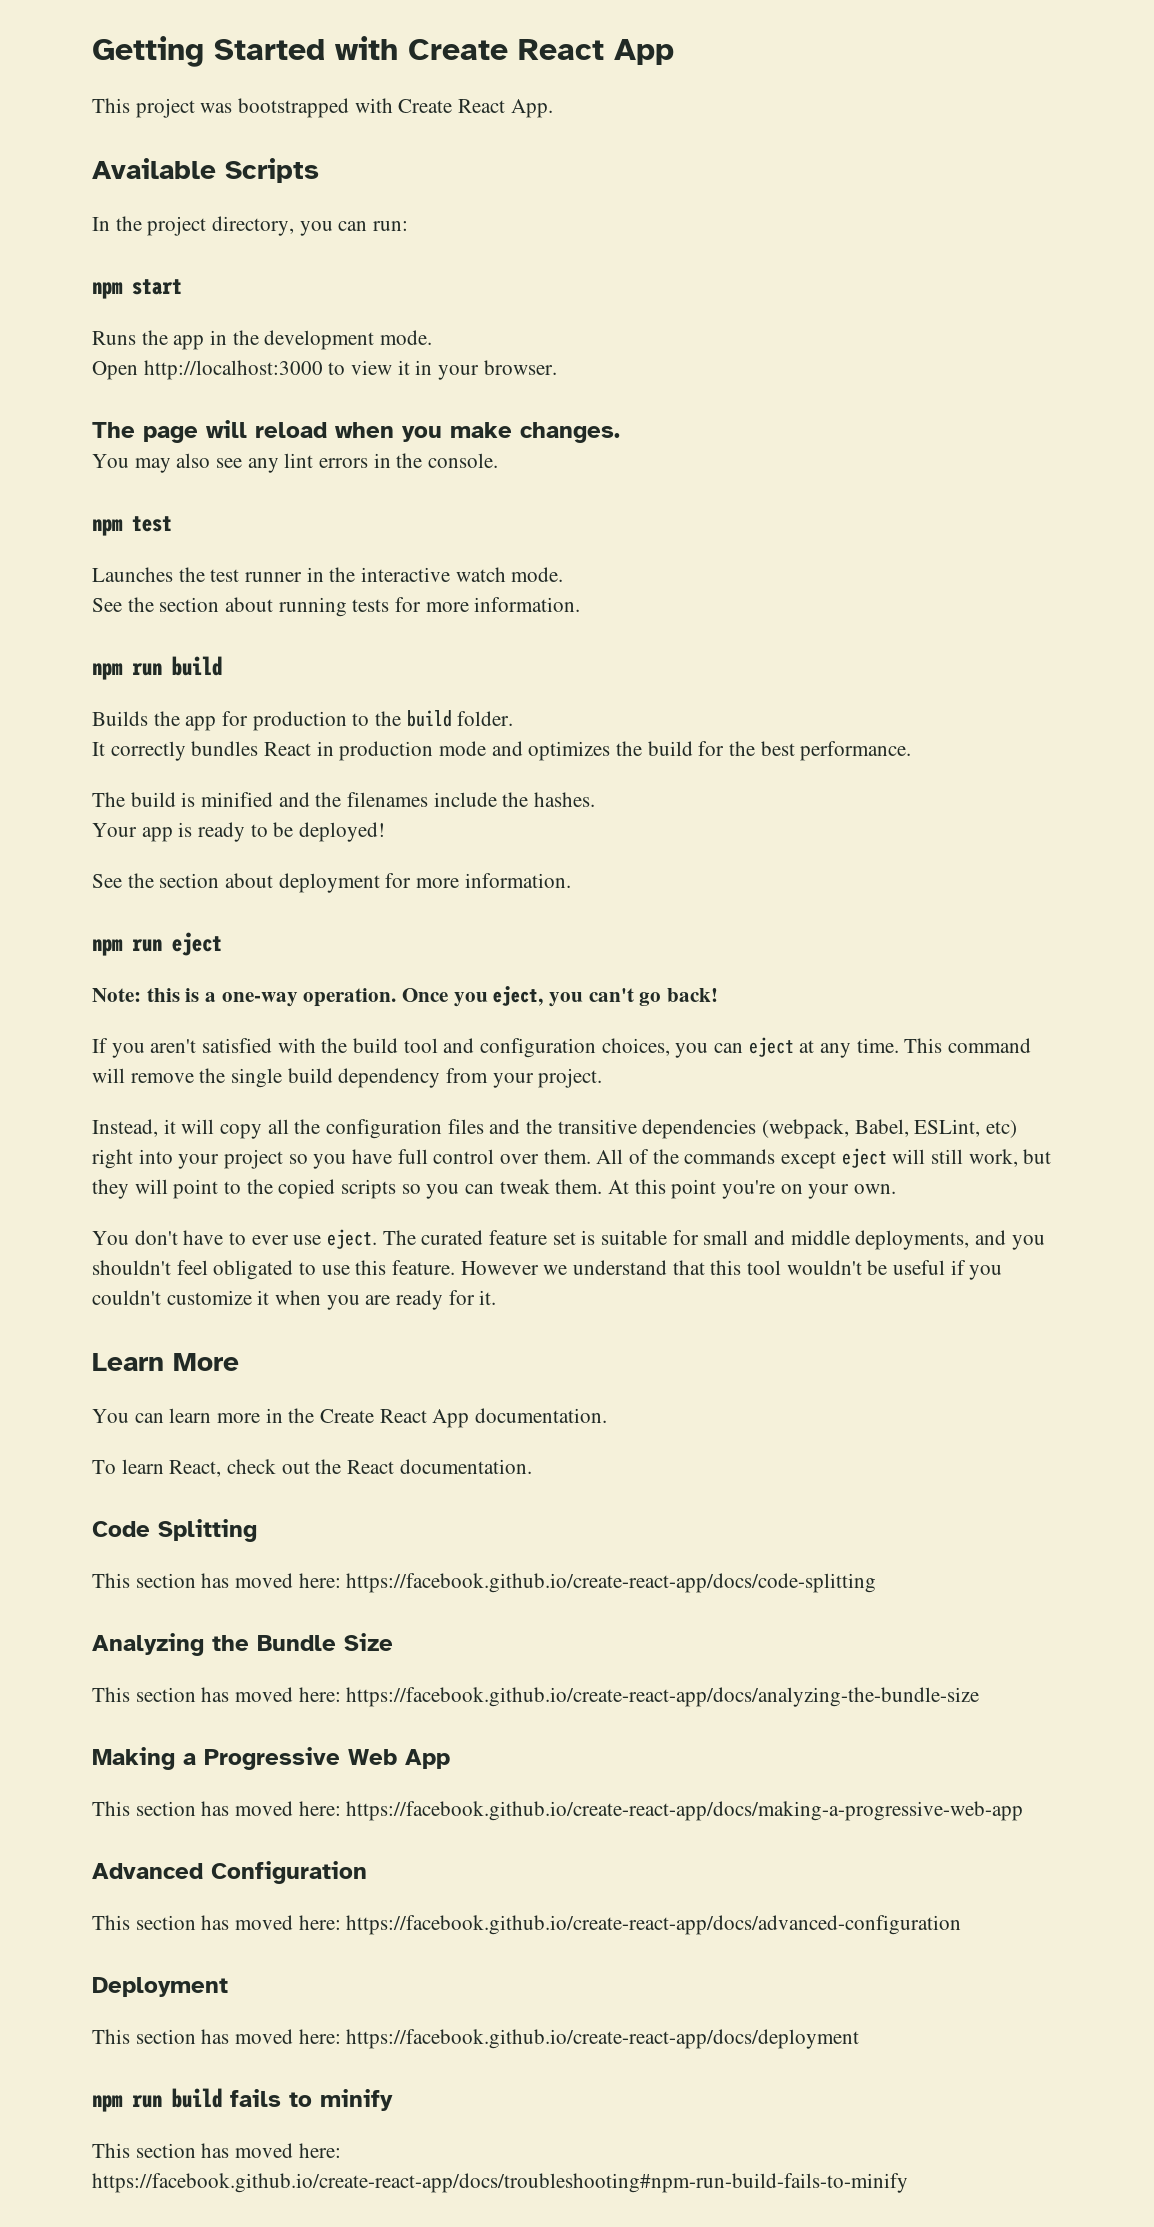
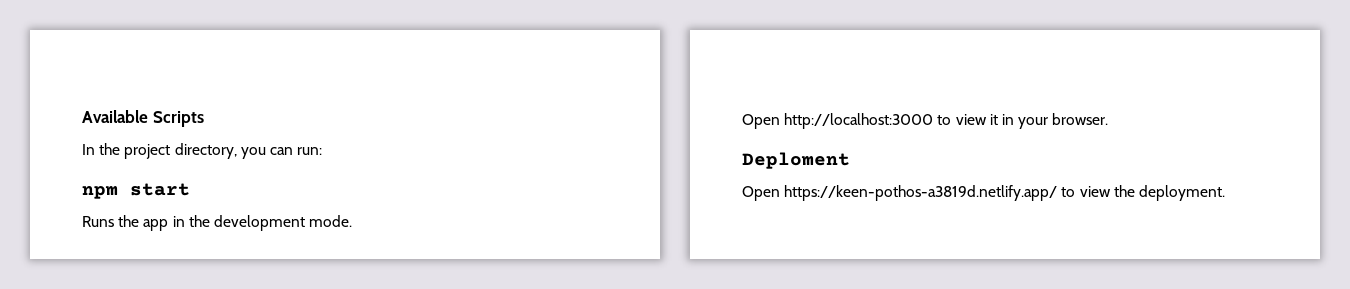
[92,36,674,67] [92,98,553,118] Getting Started with Create React App // This project was bootstrapped with Create React App. // -> (82, 116) none
[92,420,620,443] [92,453,499,473] [92,516,172,536] [92,567,564,582] [92,597,581,617] [92,656,222,680] [92,710,514,731] [92,741,912,761] [92,792,596,807] [92,822,386,842] [92,873,571,893] [92,932,222,956] [92,986,719,1007] [92,1037,1032,1058] [92,1068,603,1088] [92,1119,1018,1139] [92,1148,1052,1169] [92,1179,897,1199] [92,1229,1045,1250] [92,1260,1003,1280] [92,1290,497,1310] [92,1353,239,1371] [92,1408,608,1428] [92,1459,532,1477] [92,1519,257,1542] [92,1573,877,1593] [92,1633,393,1656] [92,1687,980,1707] [92,1747,450,1770] [92,1801,1024,1821] [92,1861,367,1884] [92,1915,962,1935] [92,1977,228,1997] [92,2029,860,2049] [92,2088,393,2112] [92,2143,341,2158] [92,2173,908,2193] The page will reload when you make changes. // You may also see any lint errors in the console. // npm test // Launches the test runner in the interactive watch mode. // See the section about running tests for more information. // npm run build // Builds the app for production to the build folder. // It correctly bundles React in production mode and optimizes the build for the best performance. // The build is minified and the filenames include the hashes. // Your app is ready to be deployed! // See the section about deployment for more information. // npm run eject // Note: this is a one-way operation. Once you eject, you can't go back! // If you aren't satisfied with the build tool and configuration choices, you can eject at any time. This command will remove the single build dependency from your project. // Instead, it will copy all the configuration files and the transitive dependencies (webpack, Babel, ESLint, etc) right into your project so you have full control over them. All of the commands except eject will still work, but they will point to the copied scripts so you can tweak them. At this point you're on your own. // You don't have to ever use eject. The curated feature set is suitable for small and middle deployments, and you shouldn't feel obligated to use this feature. However we understand that this tool wouldn't be useful if you couldn't customize it when you are ready for it. // Learn More // You can learn more in the Create React App documentation. // To learn React, check out the React documentation. // Code Splitting // This section has moved here: https://facebook.github.io/create-react-app/docs/code-splitting // Analyzing the Bundle Size // This section has moved here: https://facebook.github.io/create-react-app/docs/analyzing-the-bundle-size // Making a Progressive Web App // This section has moved here: https://facebook.github.io/create-react-app/docs/making-a-progressive-web-app // Advanced Configuration // This section has moved here: https://facebook.github.io/create-react-app/docs/advanced-configuration // Deployment // This section has moved here: https://facebook.github.io/create-react-app/docs/deployment // npm run build fails to minify // This section has moved here: https://facebook.github.io/create-react-app/docs/troubleshooting#npm-run-build-fails-to-minify -> [742,152,850,169] [742,185,1225,201] Deploment // Open https://keen-pothos-a3819d.netlify.app/ to view the deployment.

